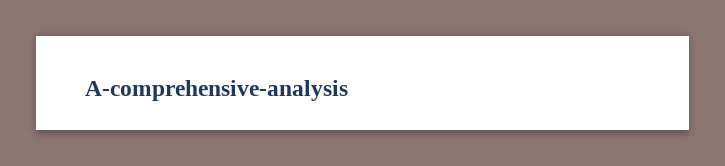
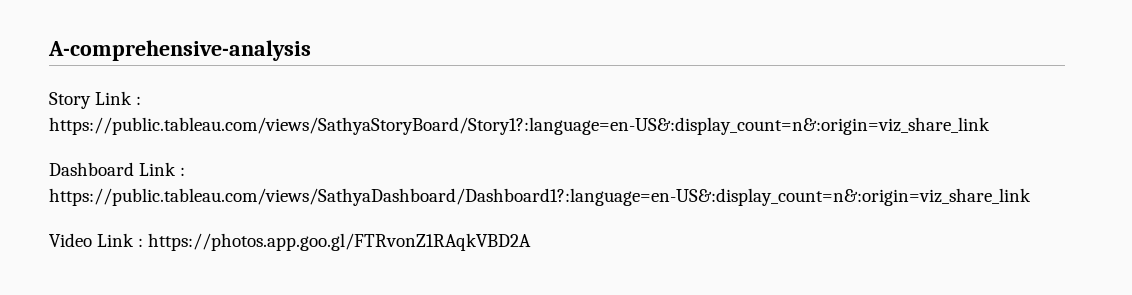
(348, 90) none -> [49,91,142,109] [49,117,990,135] [49,162,186,176] [49,188,1031,206] [49,233,532,251] // Story Link : https://public.tableau.com/views/SathyaStoryBoard/Story1?:language=en-US&:display_count=n&:origin=viz_share_link // Dashboard Link : https://public.tableau.com/views/SathyaDashboard/Dashboard1?:language=en-US&:display_count=n&:origin=viz_share_link // Video Link : https://photos.app.goo.gl/FTRvonZ1RAqkVBD2A

